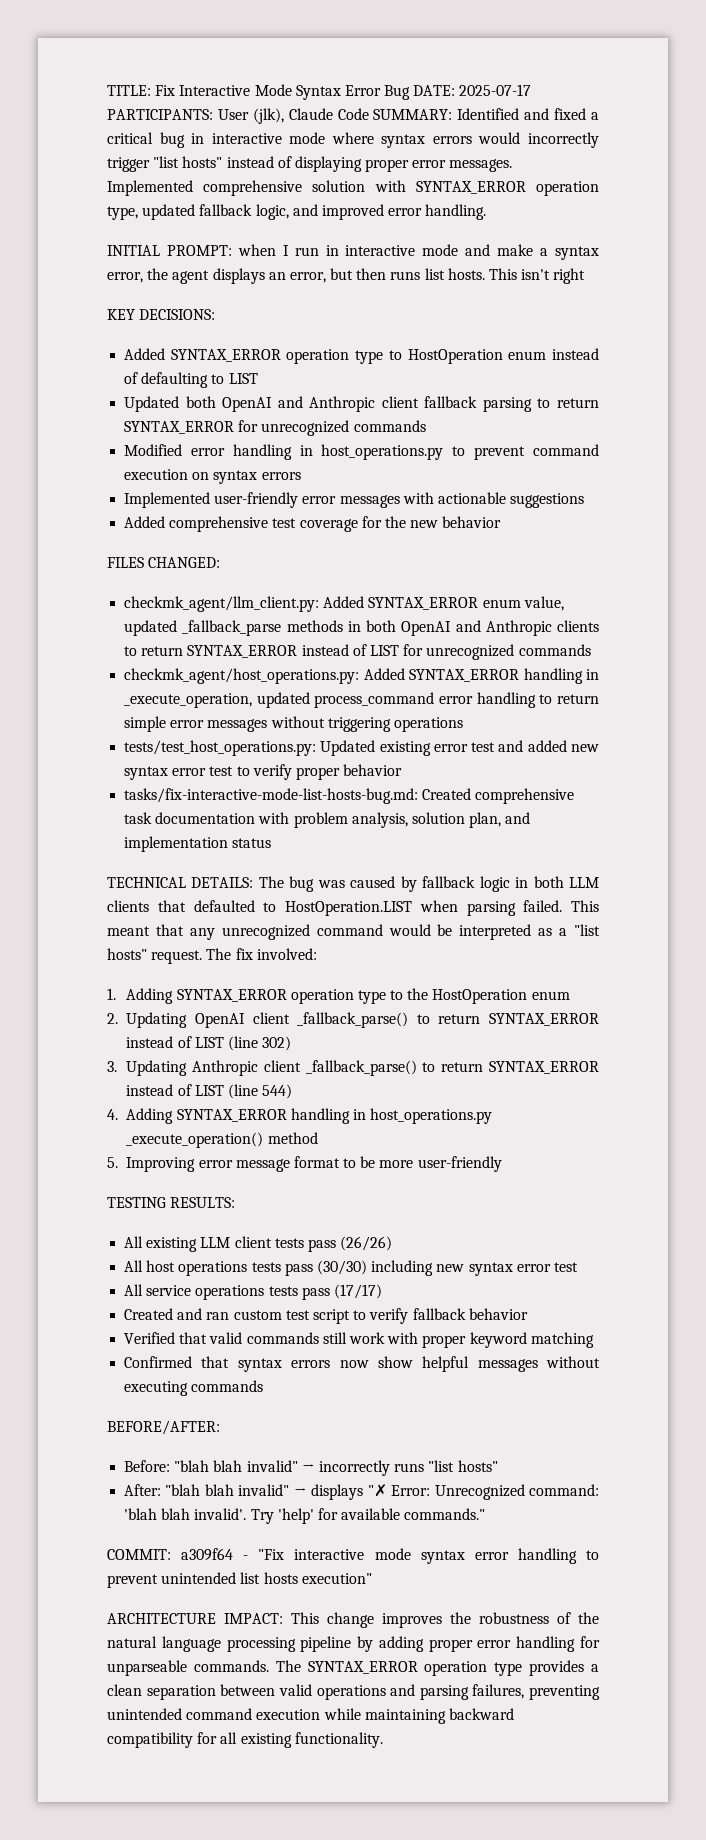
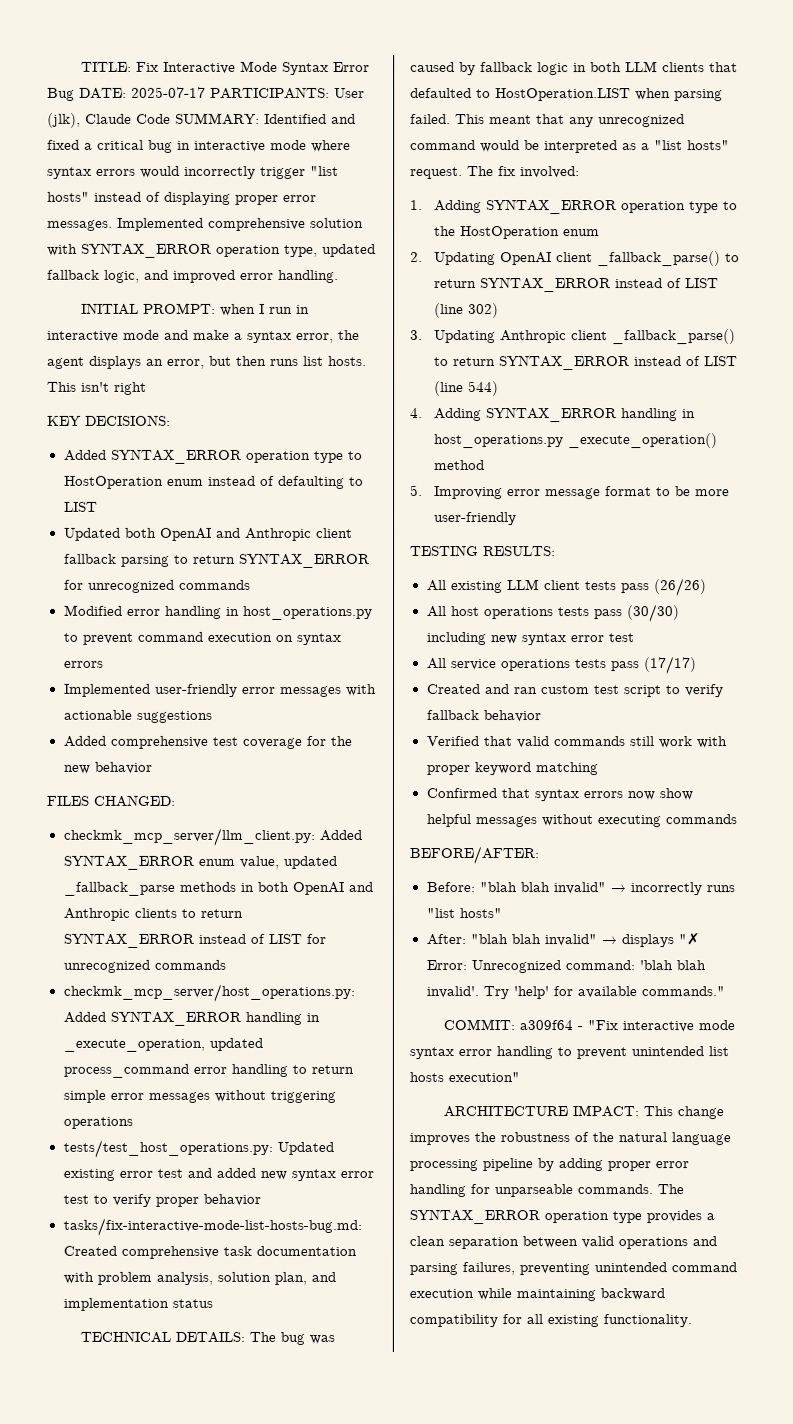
[124,596,320,612] checkmk_agent/llm_client.py: -> [62,827,315,846] checkmk_mcp_server/llm_client.py:
[124,668,360,684] checkmk_agent/host_operations.py: -> [62,983,355,1002] checkmk_mcp_server/host_operations.py:

